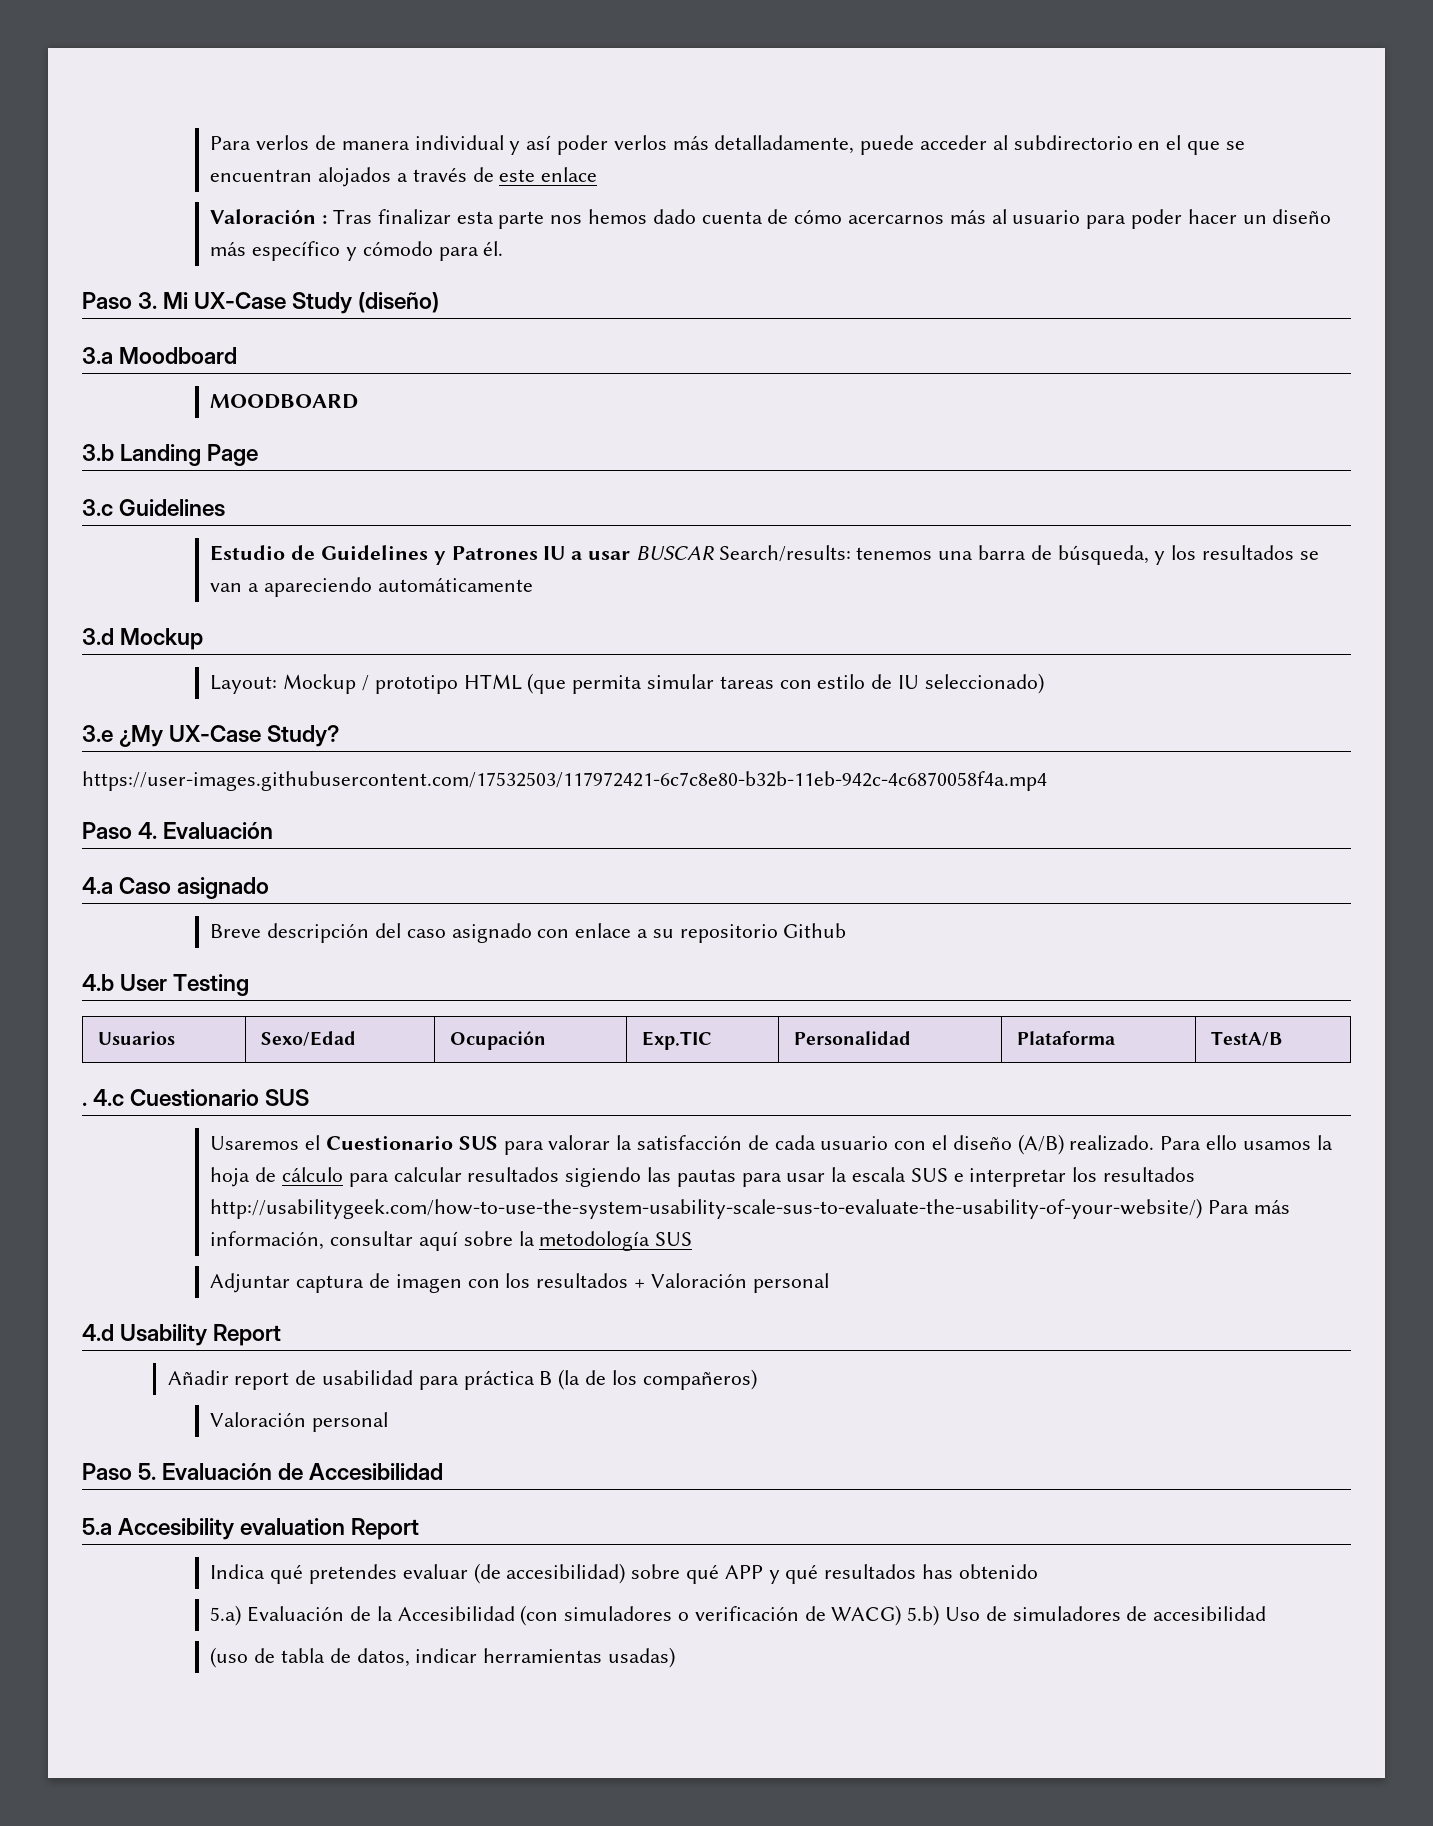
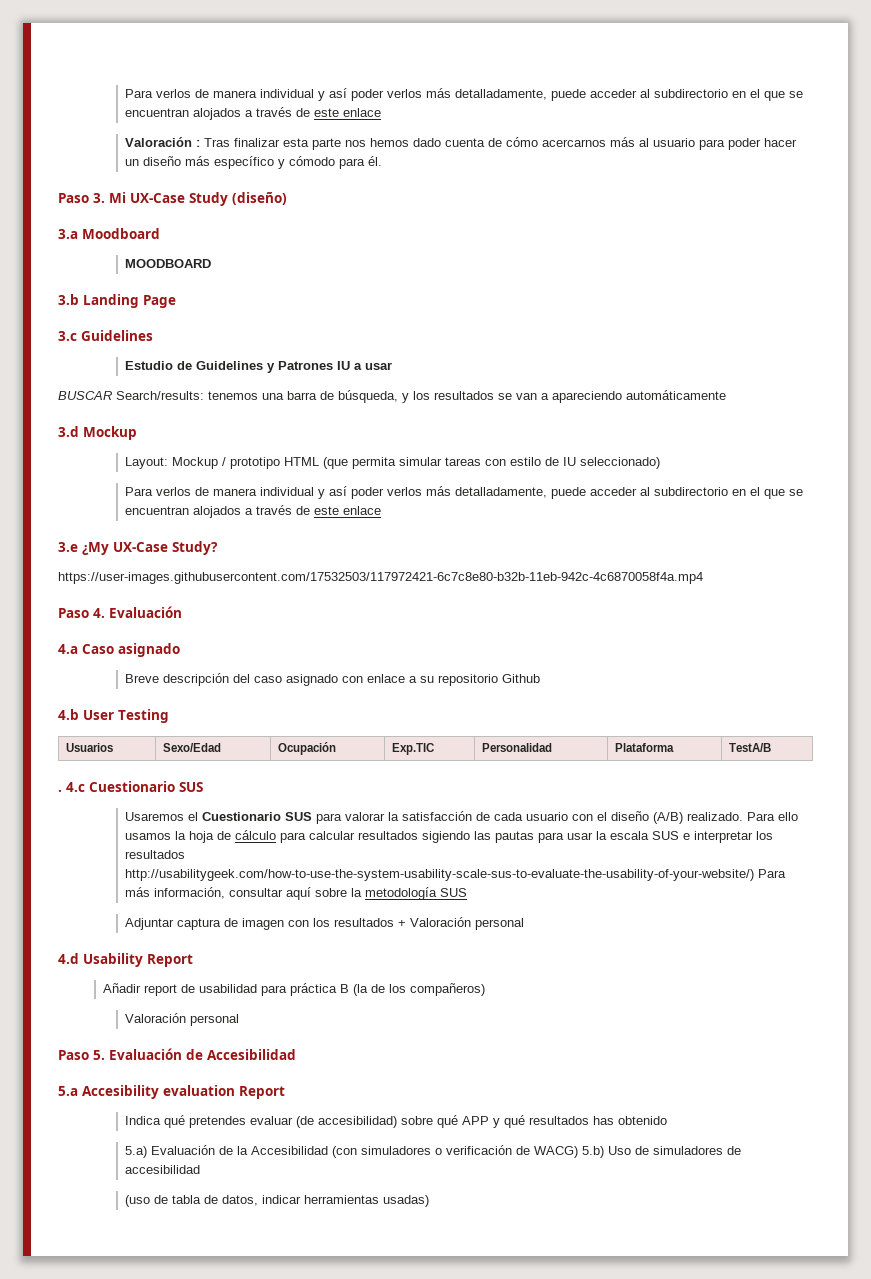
(631, 555) none -> (393, 366) //
(1044, 683) none -> [125,486,804,499] [125,505,382,518] // Para verlos de manera individual y así poder verlos más detalladamente, puede acceder al subdirectorio en el que se encuentran alojados a través de este enlace

